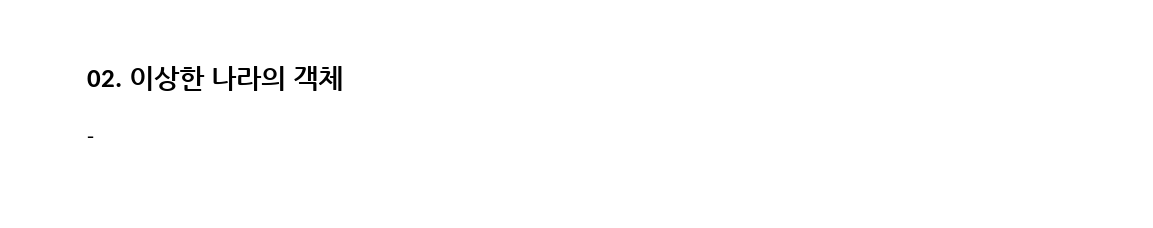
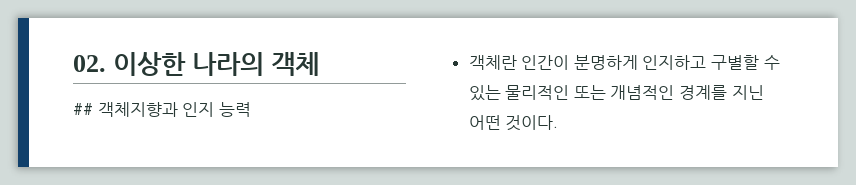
[87,136,94,144] - -> [73,102,251,117] [468,55,780,70] [468,85,764,101] [468,115,559,131] ## 객체지향과 인지 능력 // 객체란 인간이 분명하게 인지하고 구별할 수 있는 물리적인 또는 개념적인 경계를 지닌 어떤 것이다.

